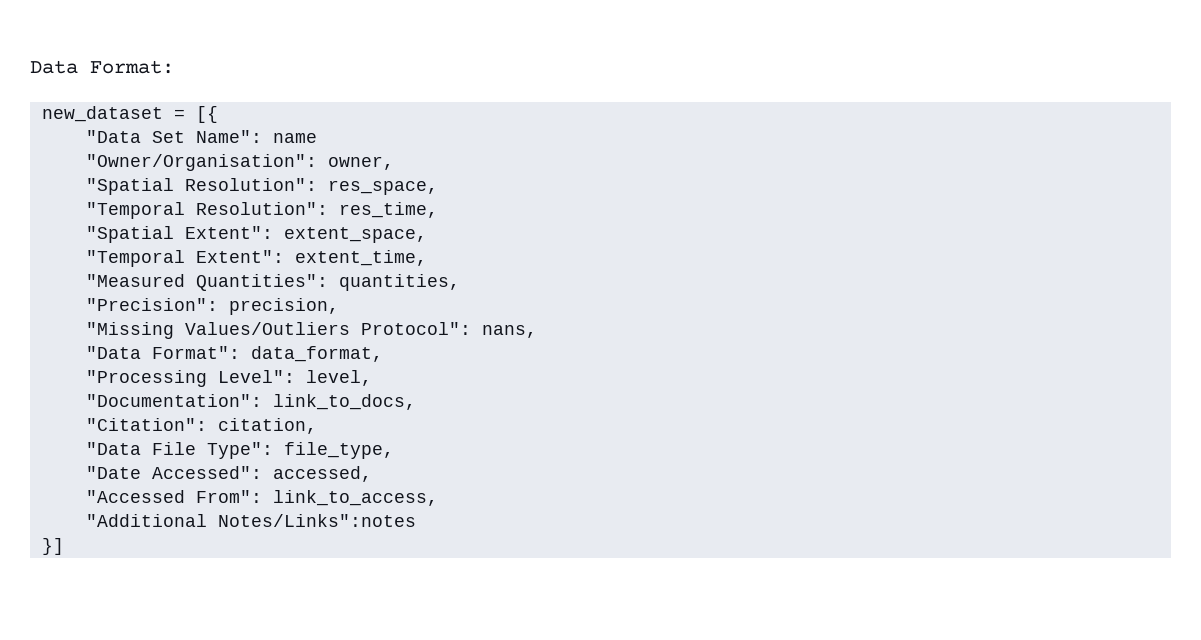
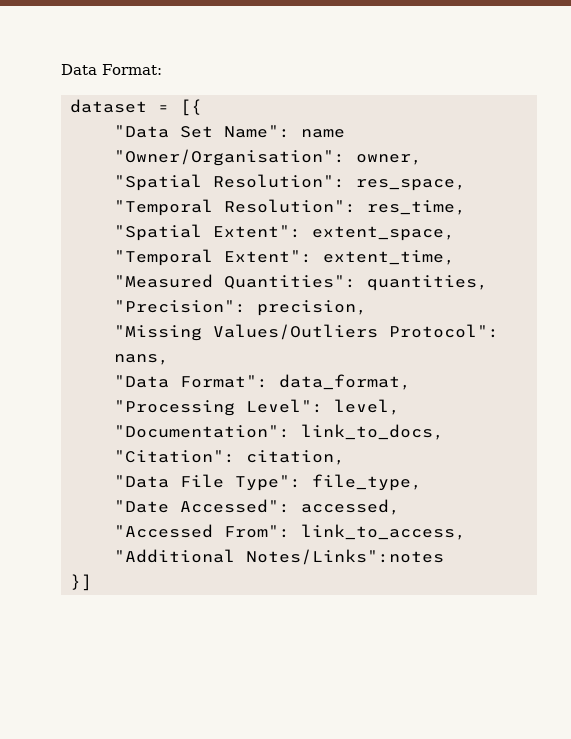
[42,106,164,122] new_dataset -> [70,99,147,113] dataset

